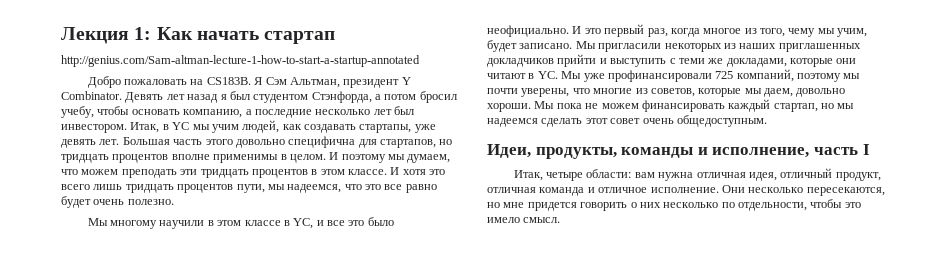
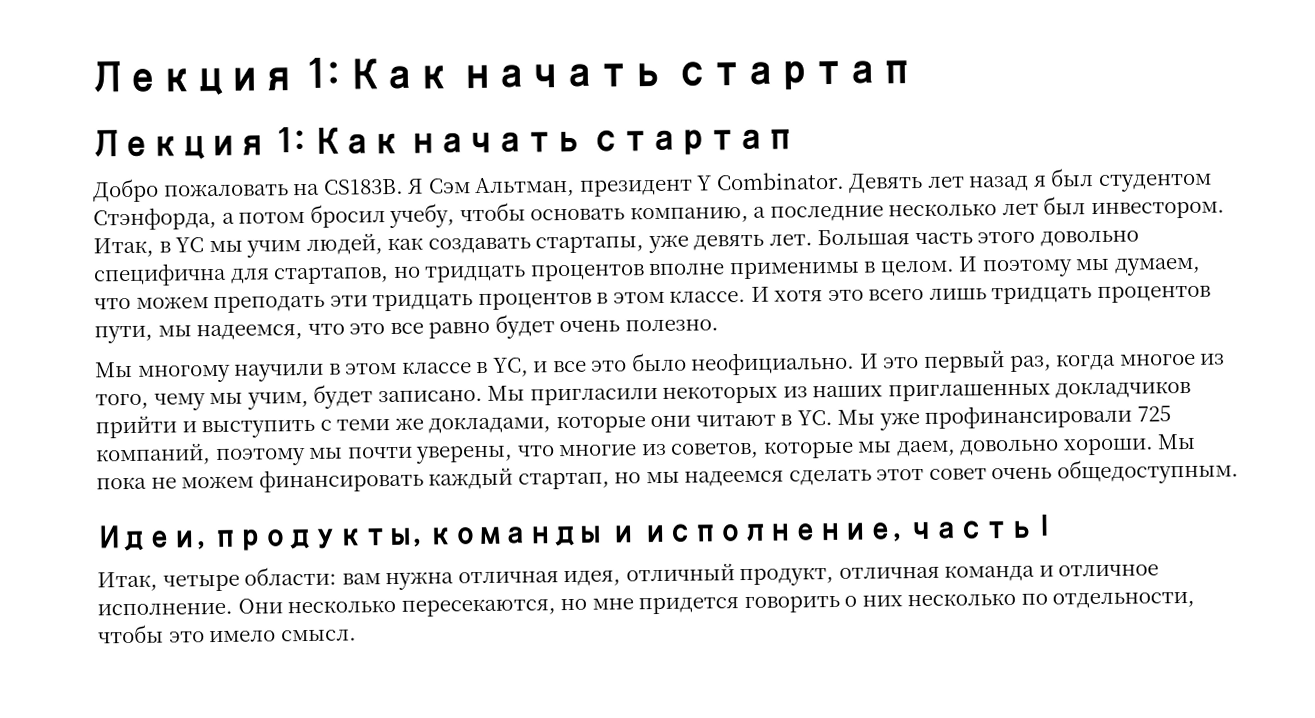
[61,27,336,44] [61,55,420,67] Лекция 1: Как начать стартап // http://genius.com/Sam-altman-lecture-1-how-to-start-a-startup-annotated -> [91,57,914,97] [92,125,796,161] Лекция 1: Как начать стартап // Лекция 1: Как начать стартап

